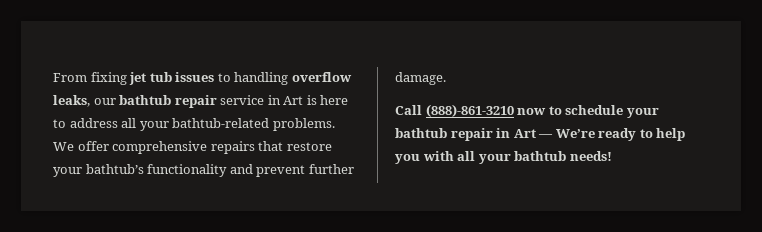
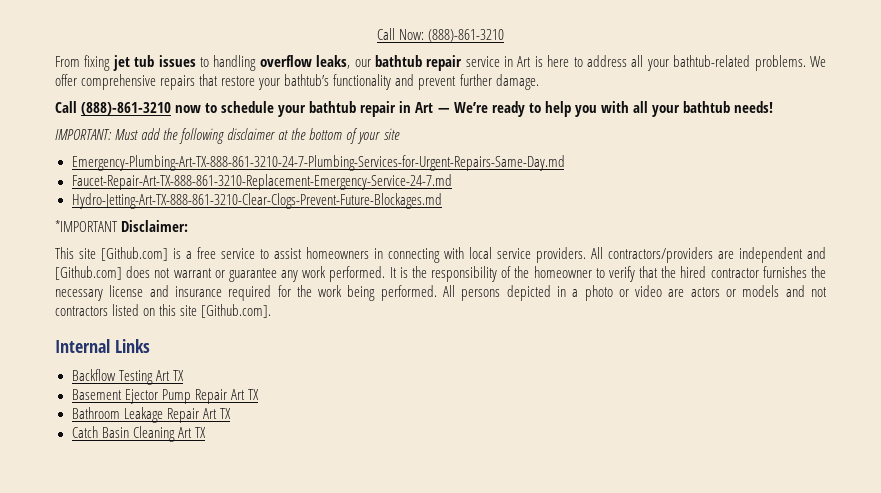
(53, 77) none -> [376,28,505,42] Call Now: (888)-861-3210 //
(612, 156) none -> [55,128,400,144] [71,155,565,171] [71,174,452,190] [71,193,442,209] [55,220,189,232] [55,247,826,263] [55,266,826,282] [55,285,828,301] [55,304,272,318] [55,339,150,353] [71,369,184,385] [71,389,259,404] [71,407,231,423] [71,426,206,442] // IMPORTANT: Must add the following disclaimer at the bottom of your site // Emergency-Plumbing-Art-TX-888-861-3210-24-7-Plumbing-Services-for-Urgent-Repairs-Same-Day.md // Faucet-Repair-Art-TX-888-861-3210-Replacement-Emergency-Service-24-7.md // Hydro-Jetting-Art-TX-888-861-3210-Clear-Clogs-Prevent-Future-Blockages.md // *IMPORTANT Disclaimer: // This site [Github.com] is a free service to assist homeowners in connecting with local service providers. All contractors/providers are independent and [Github.com] does not warrant or guarantee any work performed. It is the responsibility of the homeowner to verify that the hired contractor furnishes the necessary license and insurance required for the work being performed. All persons depicted in a photo or video are actors or models and not contractors listed on this site [Github.com]. // Internal Links // Backflow Testing Art TX // Basement Ejector Pump Repair Art TX // Bathroom Leakage Repair Art TX // Catch Basin Cleaning Art TX

